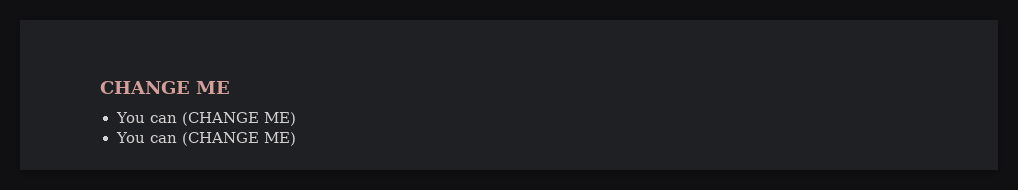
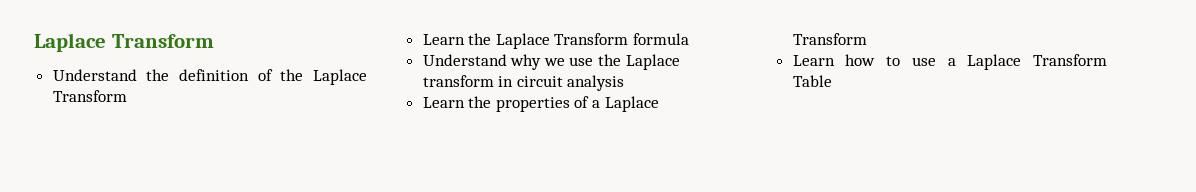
[100,81,230,94] [115,112,297,126] [115,132,297,146] CHANGE ME // You can (CHANGE ME) // You can (CHANGE ME) -> [34,33,214,52] [52,69,368,85] [52,90,127,102] [422,33,690,49] [422,54,680,70] [422,75,625,91] [422,96,659,112] [792,33,867,45] [792,54,1107,70] [792,75,832,87] Laplace Transform // Understand the definition of the Laplace Transform // Learn the Laplace Transform formula // Understand why we use the Laplace transform in circuit analysis // Learn the properties of a Laplace Transform // Learn how to use a Laplace Transform Table

